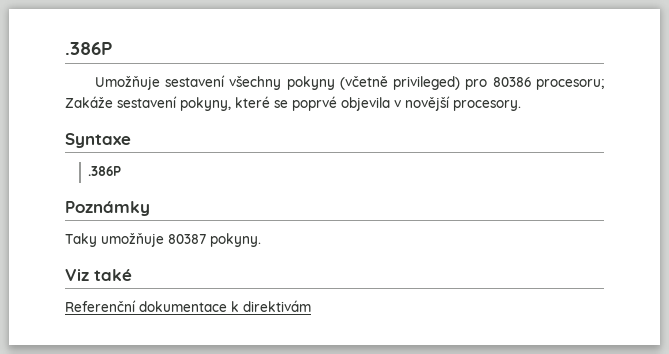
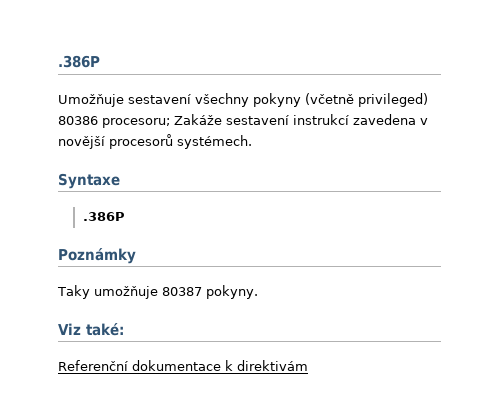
[465,79,488,90] pro -> (428, 100) none
[180,96,521,111] pokyny, které se poprvé objevila v novější procesory. -> [293,114,428,125] [58,134,252,149] instrukcí zavedena v novější procesorů systémech.
[94,269,132,281] také -> [86,323,124,336] také:

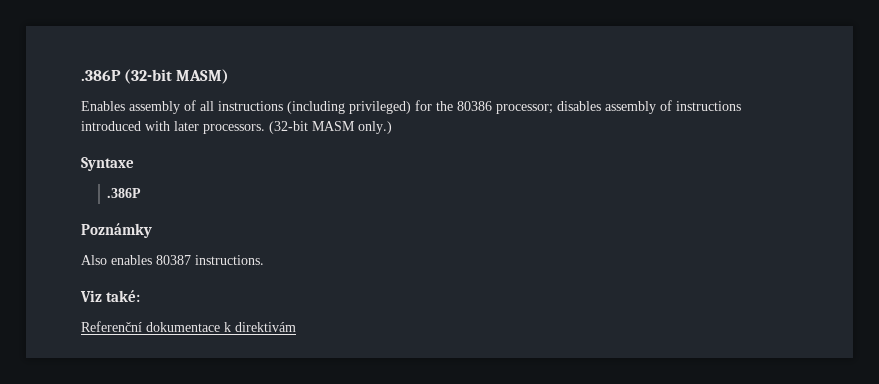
[58,55,100,68] [58,93,428,107] [58,114,428,128] [58,134,252,149] .386P // Umožňuje sestavení všechny pokyny (včetně privileged) 80386 procesoru; Zakáže sestavení instrukcí zavedena v novější procesorů systémech. -> [81,69,230,84] [81,100,741,114] [81,121,392,134] .386P (32-bit MASM) // Enables assembly of all instructions (including privileged) for the 80386 processor; disables assembly of instructions introduced with later processors. (32-bit MASM only.)
[57,285,258,299] Taky umožňuje 80387 pokyny. -> [81,255,264,265] Also enables 80387 instructions.

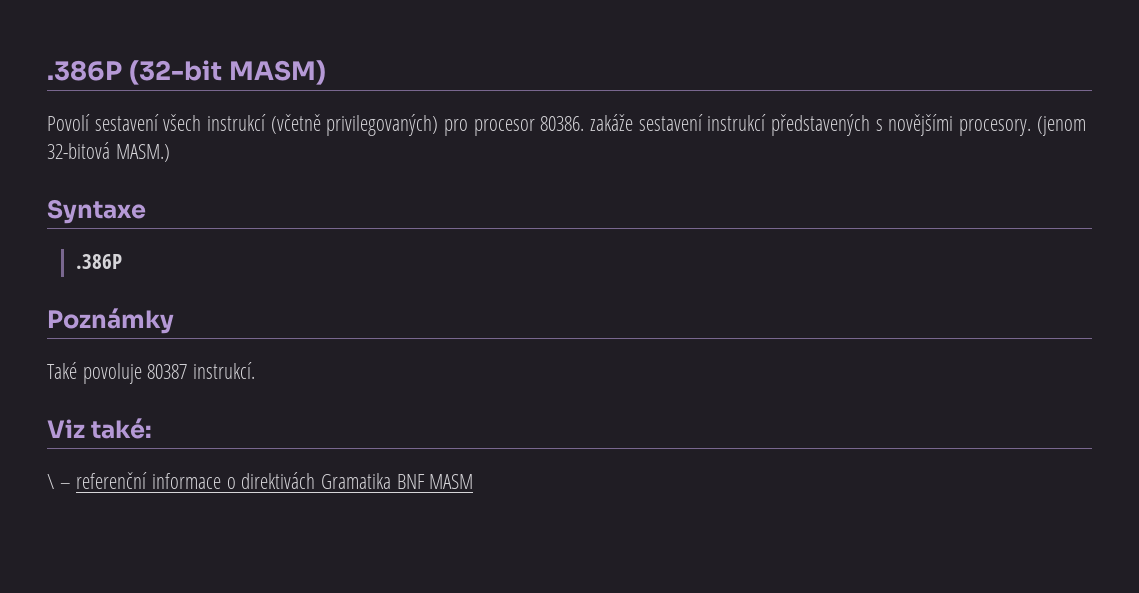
[81,100,741,114] [81,121,392,134] [81,157,134,171] [107,188,142,198] [81,223,152,238] [81,255,264,265] [80,290,141,302] [81,321,296,332] Enables assembly of all instructions (including privileged) for the 80386 processor; disables assembly of instructions introduced with later processors. (32-bit MASM only.) // Syntaxe // .386P // Poznámky // Also enables 80387 instructions. // Viz také: // Referenční dokumentace k direktivám -> [47,114,1086,136] [47,142,170,162] [47,199,146,224] [75,254,122,269] [47,308,174,334] [47,362,255,384] [47,418,153,439] [47,472,474,489] Povolí sestavení všech instrukcí (včetně privilegovaných) pro procesor 80386. zakáže sestavení instrukcí představených s novějšími procesory. (jenom 32-bitová MASM.) // Syntaxe // .386P // Poznámky // Také povoluje 80387 instrukcí. // Viz také: // \ – referenční informace o direktivách Gramatika BNF MASM

